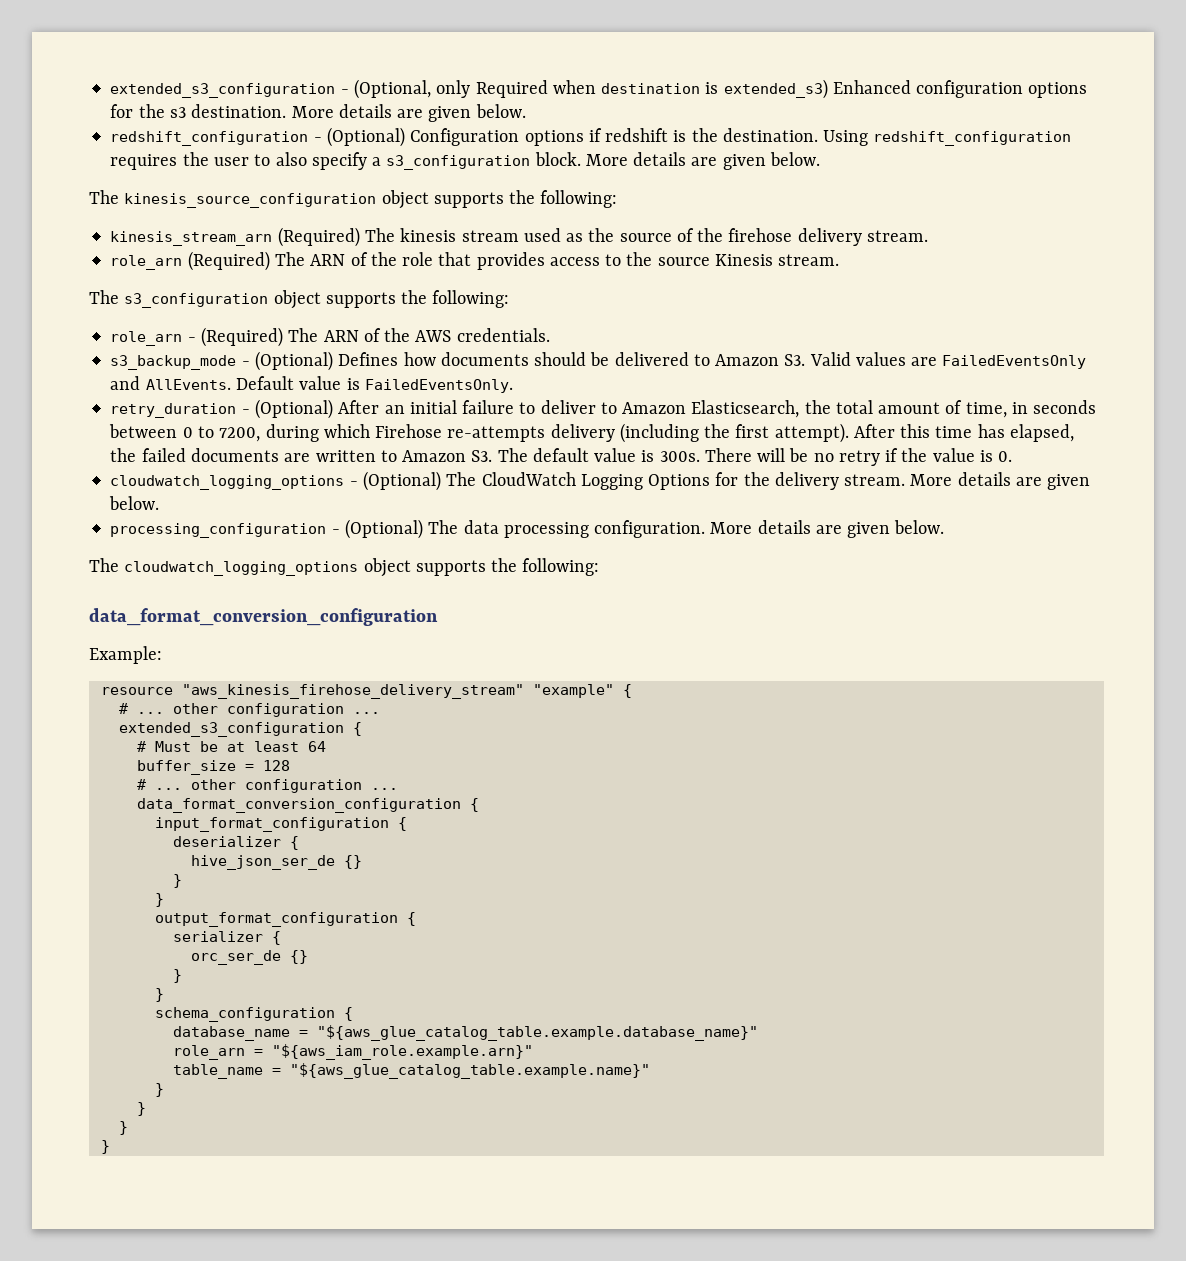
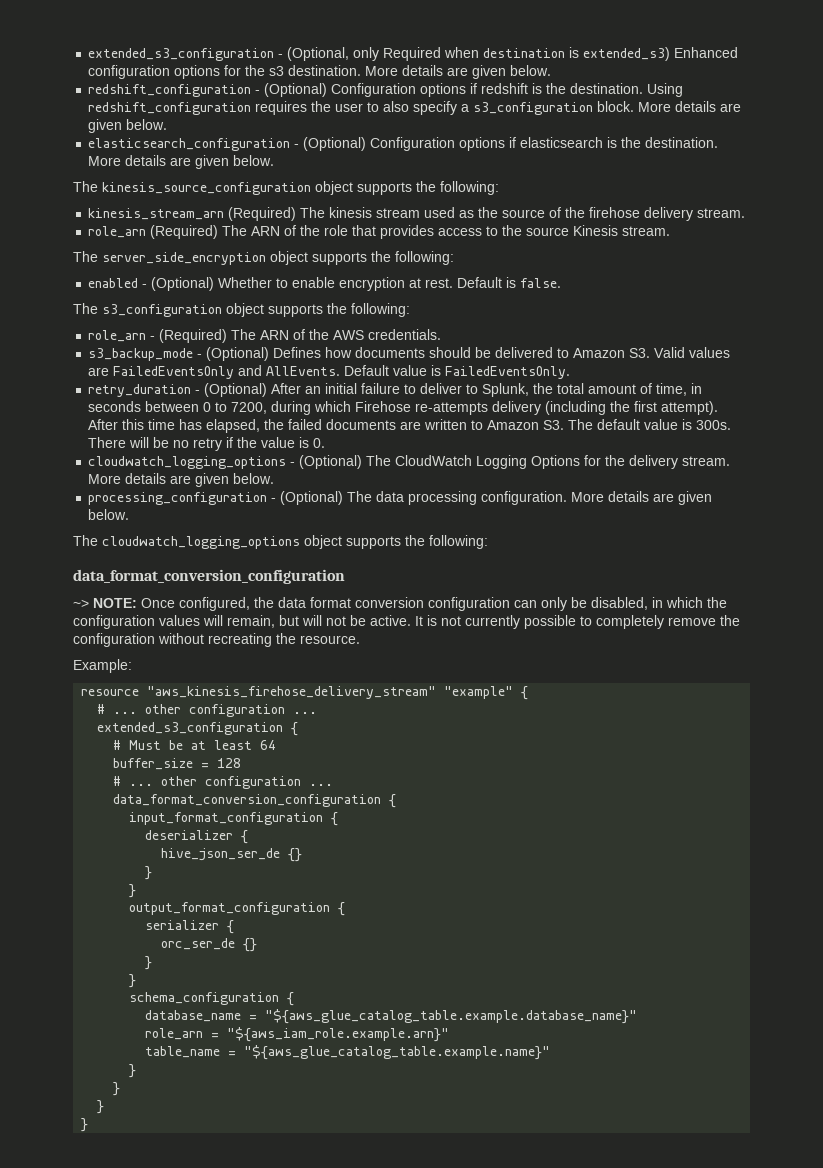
(820, 159) none -> [88,137,719,151] [88,155,275,169] // elasticsearch_configuration - (Optional) Configuration options if elasticsearch is the destination. More details are given below.
(840, 260) none -> [73,251,454,265] [88,277,562,291] // The server_side_encryption object supports the following: // enabled - (Optional) Whether to enable encryption at rest. Default is false.
[622,400,800,418] Amazon Elasticsearch, -> [482,383,530,397] Splunk,
(438, 617) none -> [73,597,727,611] [73,615,740,629] [73,633,360,647] // ~> NOTE: Once configured, the data format conversion configuration can only be disabled, in which the configuration values will remain, but will not be active. It is not currently possible to completely remove the configuration without recreating the resource.

